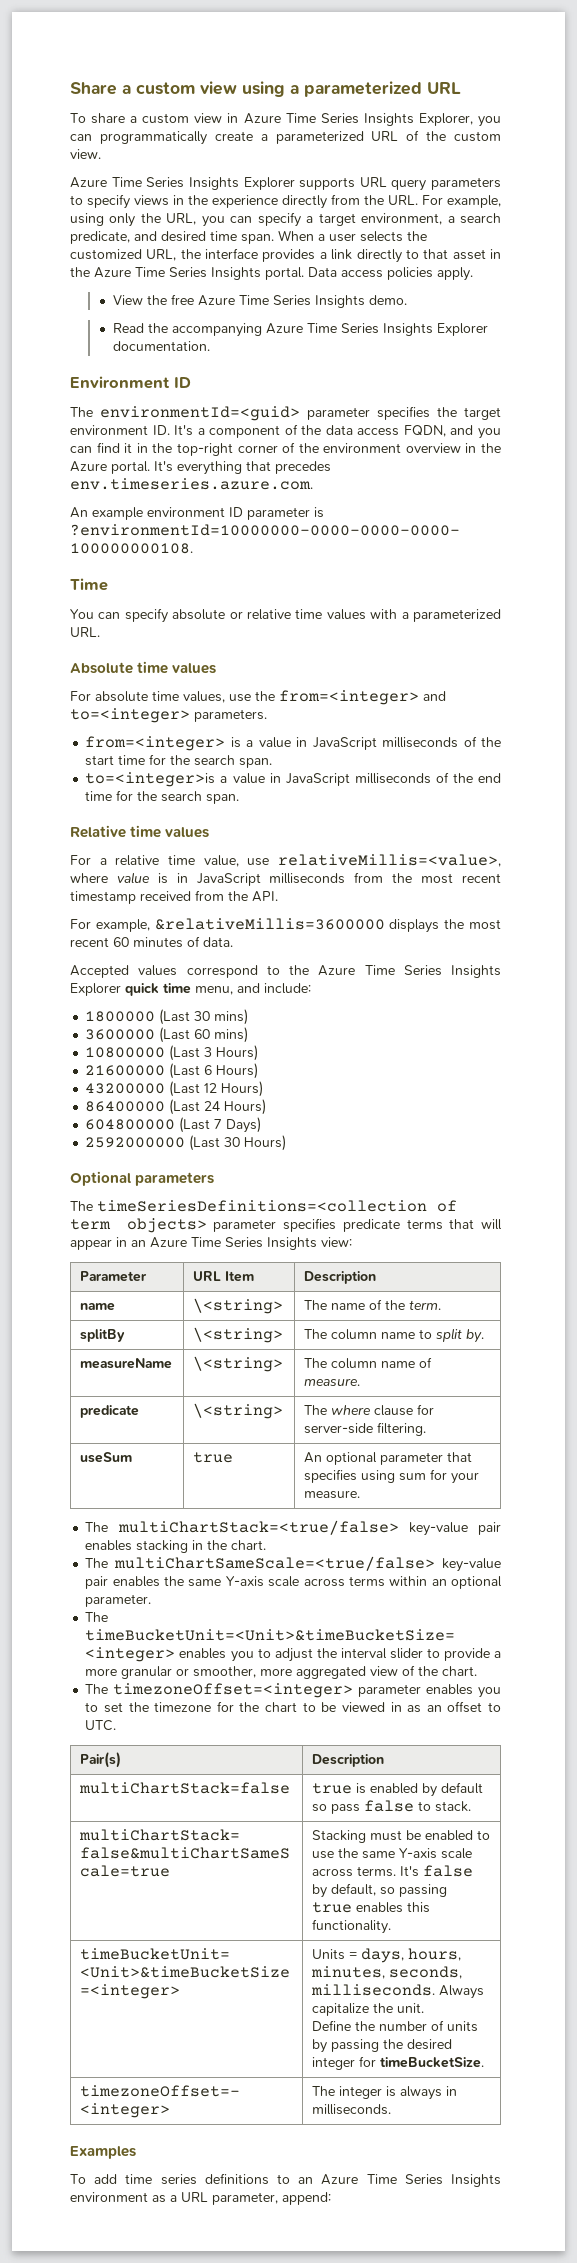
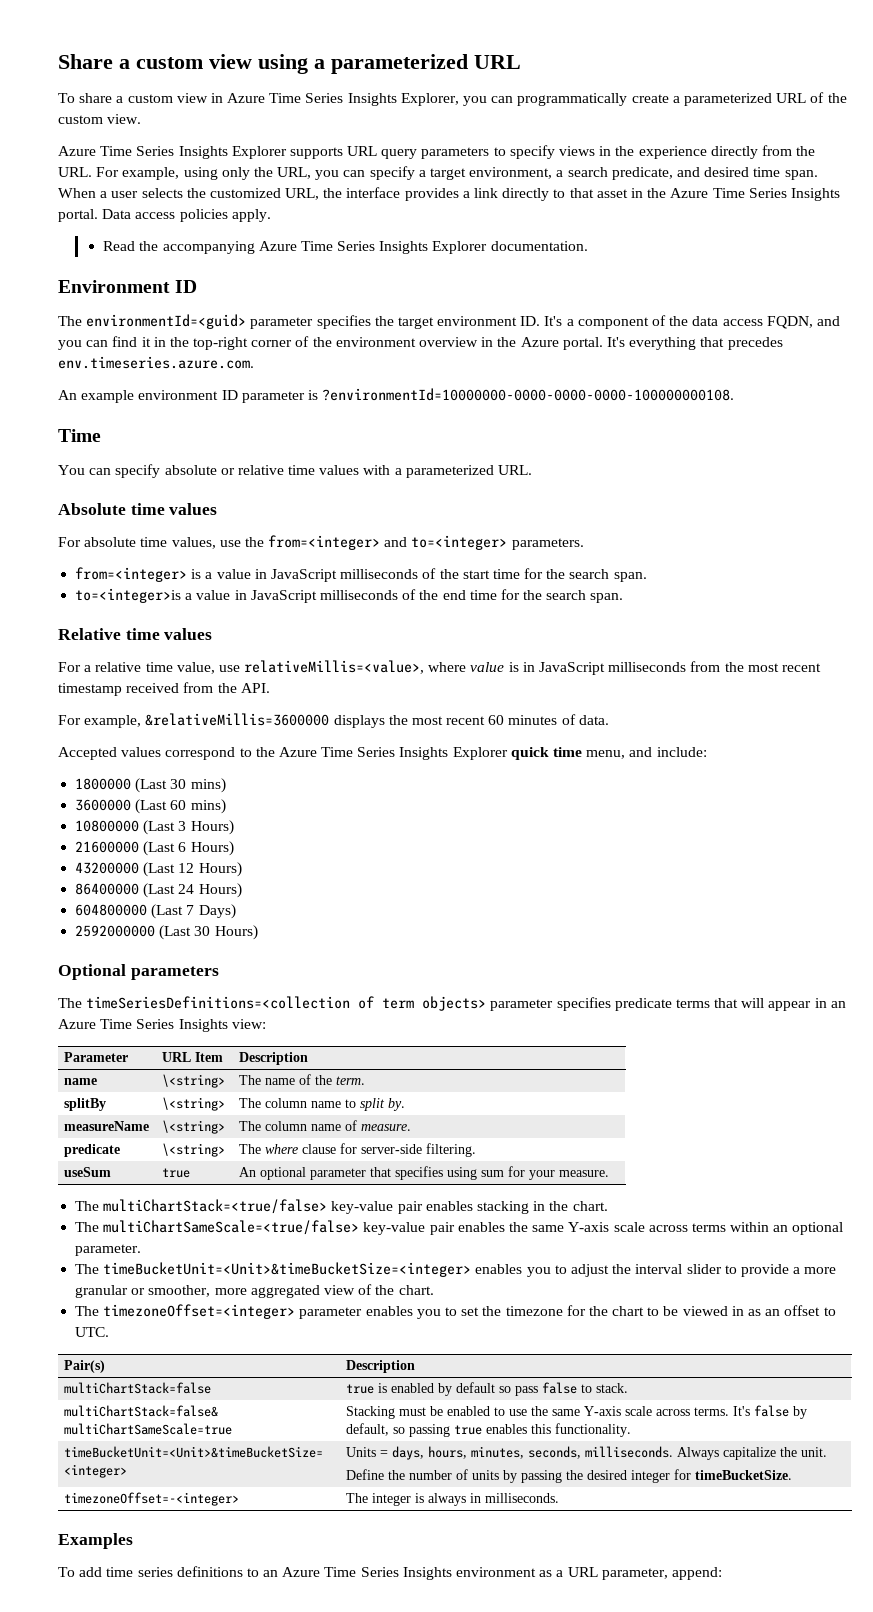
[112,294,407,308] // View the free Azure Time Series Insights demo. -> (271, 215) none

